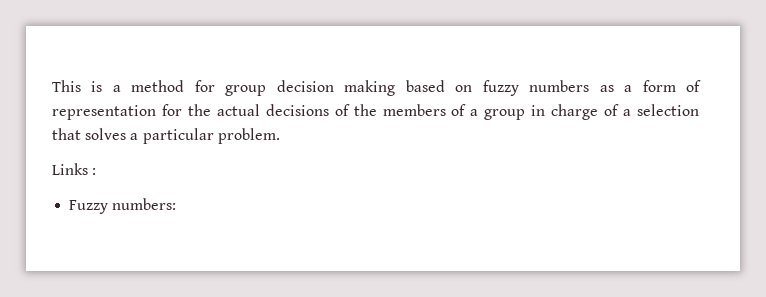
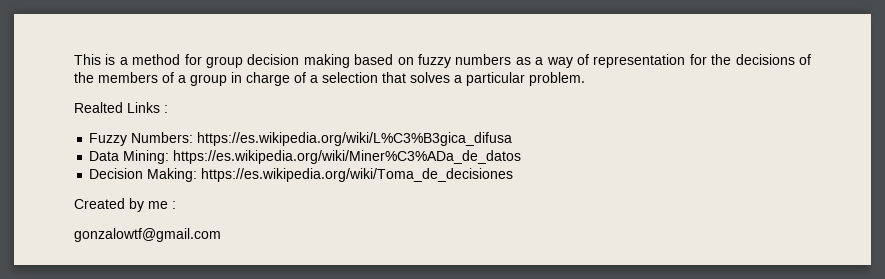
[642,80,676,92] form -> [546,57,573,68] way
[216,104,260,116] actual -> (732, 59) none
(280, 136) none -> [74,102,123,113] Realted
[112,198,177,210] numbers: -> [131,132,513,146] [89,150,522,164] [89,168,514,182] [74,198,176,212] [74,228,221,242] Numbers: https://es.wikipedia.org/wiki/L%C3%B3gica_difusa // Data Mining: https://es.wikipedia.org/wiki/Miner%C3%ADa_de_datos // Decision Making: https://es.wikipedia.org/wiki/Toma_de_decisiones // Created by me : // gonzalowtf@gmail.com

